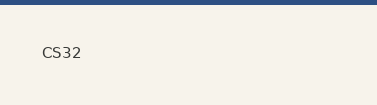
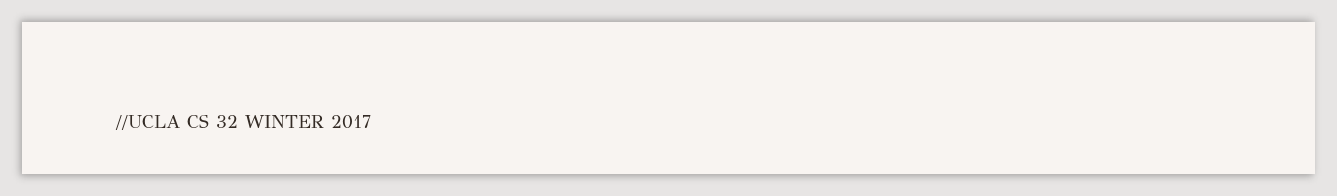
[42,47,82,58] CS32 -> [115,114,371,130] //UCLA CS 32 WINTER 2017

